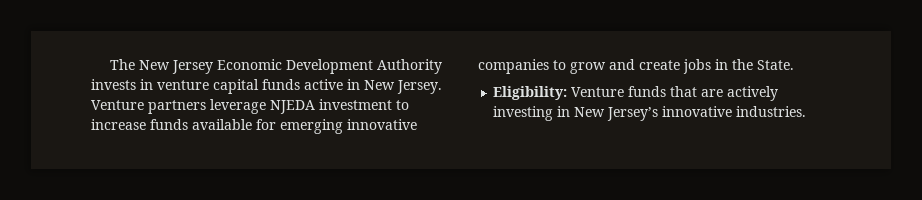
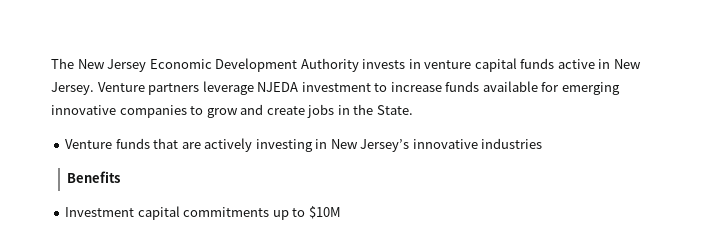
[493,86,568,100] Eligibility: -> (413, 110) none
[736,106,807,117] industries. -> [481,138,543,149] [66,171,120,183] [65,206,341,220] industries // Benefits // Investment capital commitments up to $10M

